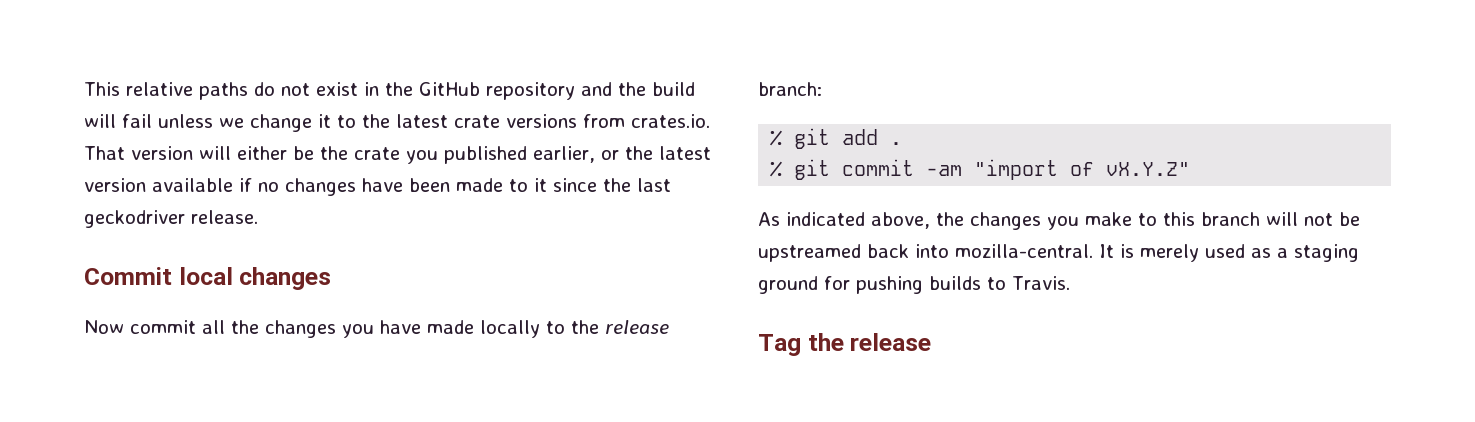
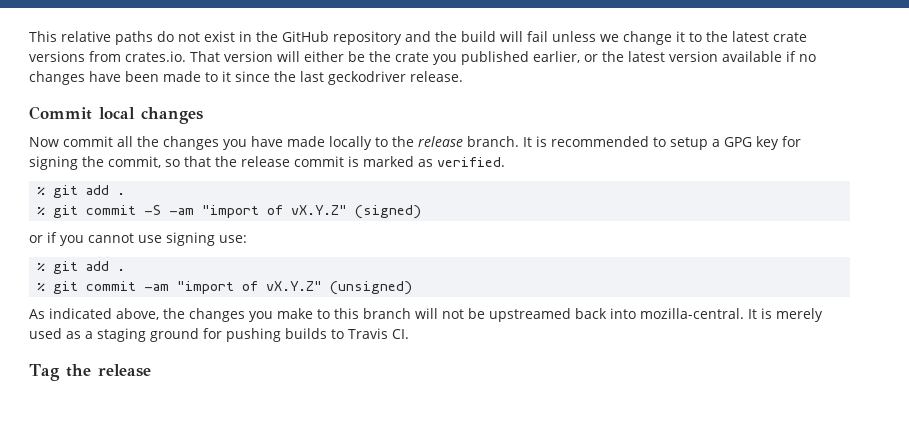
[758,82,822,96] branch: -> [467,136,801,150] [29,156,505,170] [37,185,126,198] [37,205,422,219] [29,232,247,246] branch. It is recommended to setup a GPG key for signing the commit, so that the release commit is marked as verified. // % git add . // % git commit -S -am "import of vX.Y.Z" (signed) // or if you cannot use signing use:
(1191, 169) none -> [330,281,413,295] (unsigned)
[1012,276,1070,290] Travis. -> [348,328,409,339] Travis CI.

